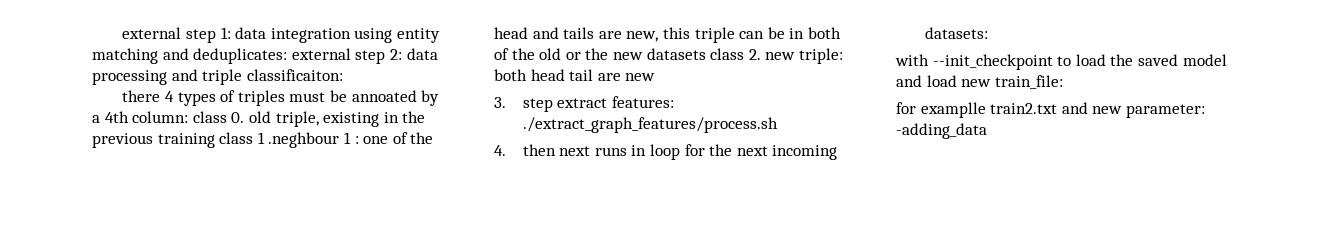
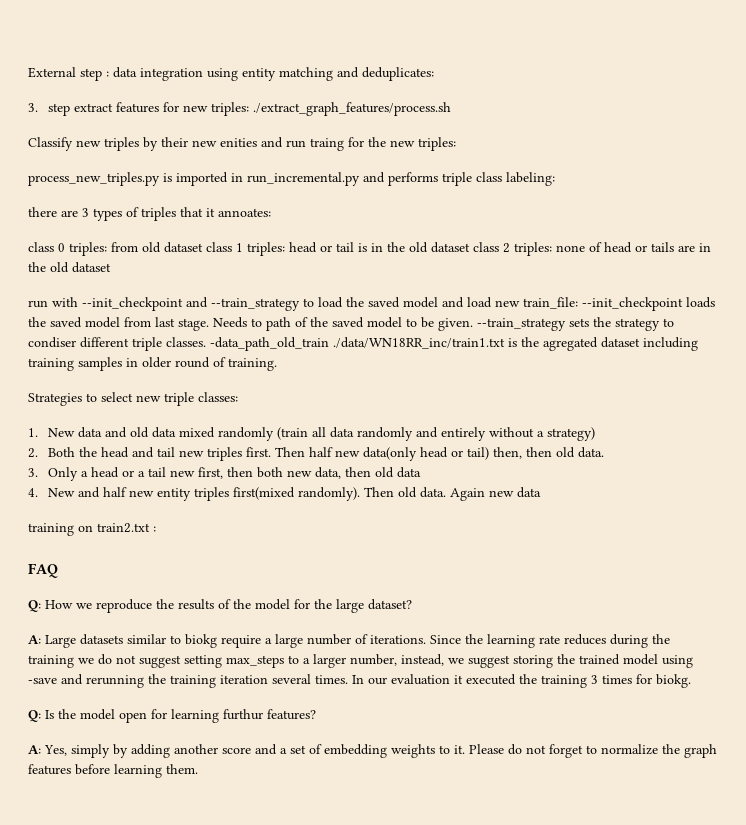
[122,27,231,43] external step 1: -> [28,67,109,81] External step :
[291,48,438,64] [92,69,343,85] [122,90,440,106] [92,111,426,127] [92,132,434,148] [494,27,841,43] [494,48,843,64] [494,69,656,81] [494,96,674,112] [522,117,778,133] [494,144,838,160] [924,27,988,39] [895,54,1053,70] external step 2: data processing and triple classificaiton: // there 4 types of triples must be annoated by a 4th column: class 0. old triple, existing in the previous training class 1 .neghbour 1 : one of the head and tails are new, this triple can be in both of the old or the new datasets class 2. new triple: both head tail are new // 3. step extract features: ./extract_graph_features/process.sh // 4. then next runs in loop for the next incoming datasets: // with --init_checkpoint -> [28,102,451,116] [28,137,456,151] [28,172,555,186] [28,207,271,221] [28,242,711,256] [28,262,111,273] [28,297,300,311] // 3. step extract features for new triples: ./extract_graph_features/process.sh // Classify new triples by their new enities and run traing for the new triples: // process_new_triples.py is imported in run_incremental.py and performs triple class labeling: // there are 3 types of triples that it annoates: // class 0 triples: from old dataset class 1 triples: head or tail is in the old dataset class 2 triples: none of head or tails are in the old dataset // run with --init_checkpoint and --train_strategy
[896,102,1205,118] [896,123,987,139] // for examplle train2.txt and new parameter: -adding_data -> [582,297,715,311] [28,317,674,331] [28,337,698,351] [28,357,277,371] [28,392,238,406] [28,427,595,441] [28,447,604,461] [28,467,421,481] [28,487,541,501] [28,523,156,536] [28,563,58,578] [28,599,412,613] [28,634,670,648] [28,654,693,668] [28,674,691,688] [28,709,316,723] [28,744,717,758] [28,764,198,778] --init_checkpoint loads the saved model from last stage. Needs to path of the saved model to be given. --train_strategy sets the strategy to condiser different triple classes. -data_path_old_train ./data/WN18RR_inc/train1.txt is the agregated dataset including training samples in older round of training. // Strategies to select new triple classes: // 1. New data and old data mixed randomly (train all data randomly and entirely without a strategy) // 2. Both the head and tail new triples first. Then half new data(only head or tail) then, then old data. // 3. Only a head or a tail new first, then both new data, then old data // 4. New and half new entity triples first(mixed randomly). Then old data. Again new data // training on train2.txt : // FAQ // Q: How we reproduce the results of the model for the large dataset? // A: Large datasets similar to biokg require a large number of iterations. Since the learning rate reduces during the training we do not suggest setting max_steps to a larger number, instead, we suggest storing the trained model using -save and rerunning the training iteration several times. In our evaluation it executed the training 3 times for biokg. // Q: Is the model open for learning furthur features? // A: Yes, simply by adding another score and a set of embedding weights to it. Please do not forget to normalize the graph features before learning them.

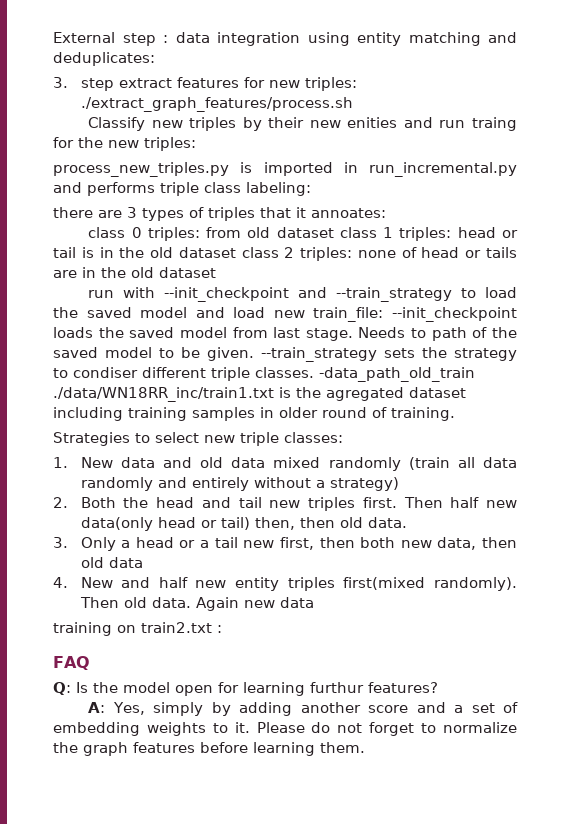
[28,599,412,613] [28,634,670,648] [28,654,693,668] [28,674,691,688] // Q: How we reproduce the results of the model for the large dataset? // A: Large datasets similar to biokg require a large number of iterations. Since the learning rate reduces during the training we do not suggest setting max_steps to a larger number, instead, we suggest storing the trained model using -save and rerunning the training iteration several times. In our evaluation it executed the training 3 times for biokg. -> (90, 663) none

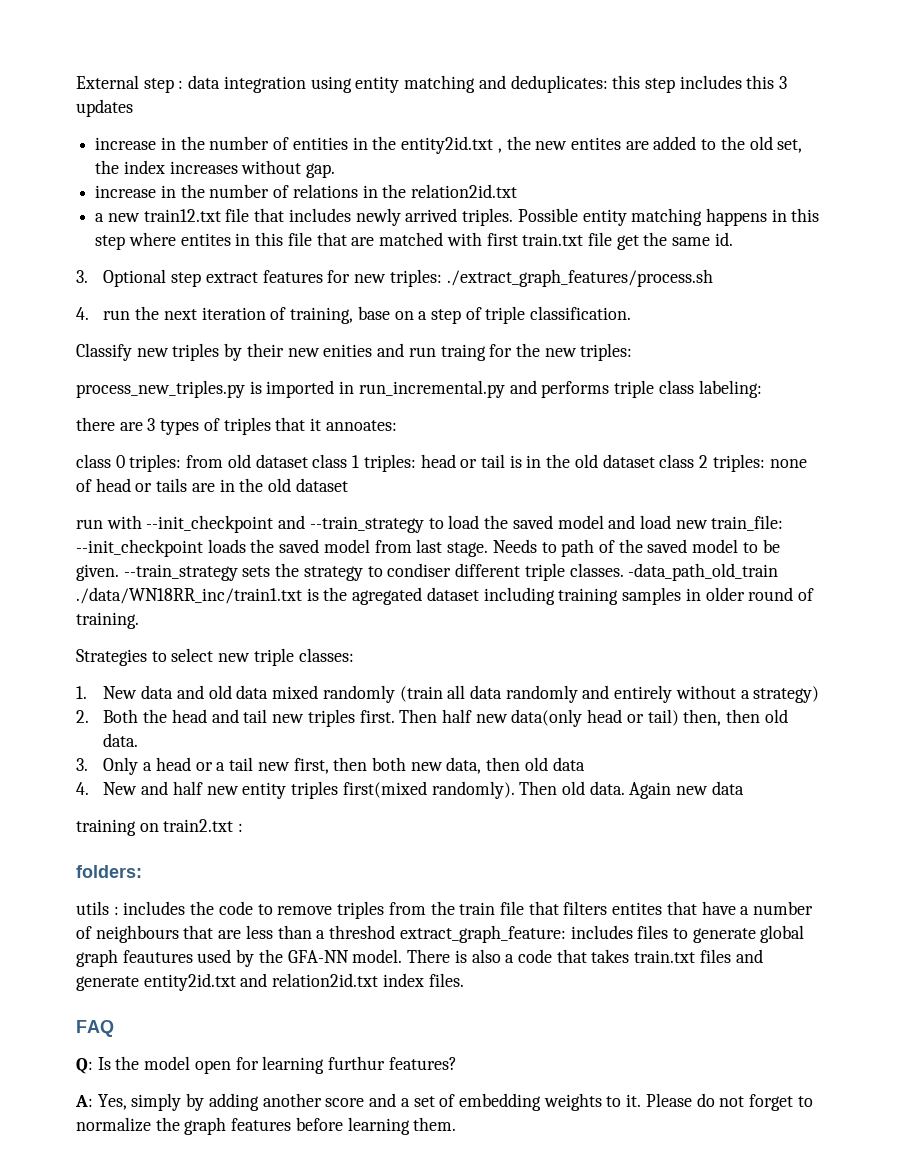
[53,77,68,88] // 3. -> [612,75,788,93] [76,99,133,117] [95,136,803,154] [95,160,336,178] [95,184,518,198] [95,208,820,226] [95,232,733,250] [76,269,167,287] this step includes this 3 updates // increase in the number of entities in the entity2id.txt , the new entites are added to the old set, the index increases without gap. // increase in the number of relations in the relation2id.txt // a new train12.txt file that includes newly arrived triples. Possible entity matching happens in this step where entites in this file that are matched with first train.txt file get the same id. // 3. Optional
(353, 104) none -> [76,306,632,324] // 4. run the next iteration of training, base on a step of triple classification.
(222, 629) none -> [76,865,142,878] [76,901,814,919] [76,925,805,943] [76,949,763,967] [76,973,464,991] // folders: // utils : includes the code to remove triples from the train file that filters entites that have a number of neighbours that are less than a threshod extract_graph_feature: includes files to generate global graph feautures used by the GFA-NN model. There is also a code that takes train.txt files and generate entity2id.txt and relation2id.txt index files.

